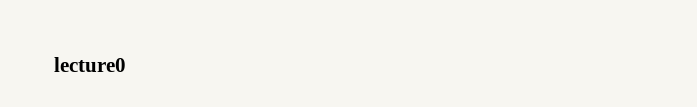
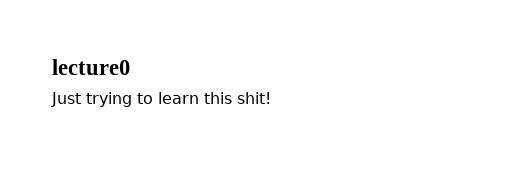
(126, 64) none -> [51,92,271,107] // Just trying to learn this shit!

